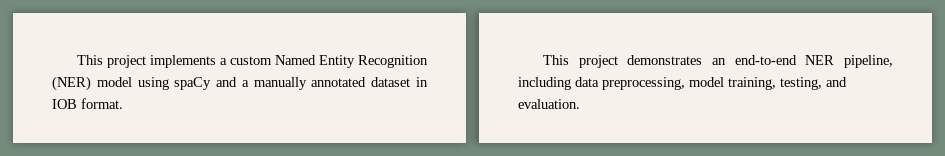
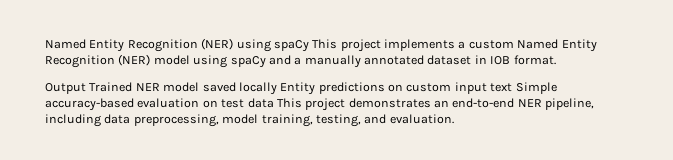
(76, 60) none -> [45,38,309,52] Named Entity Recognition (NER) using spaCy
(123, 103) none -> [45,82,557,95] [45,98,274,111] Output Trained NER model saved locally Entity predictions on custom input text Simple accuracy-based evaluation on test data

